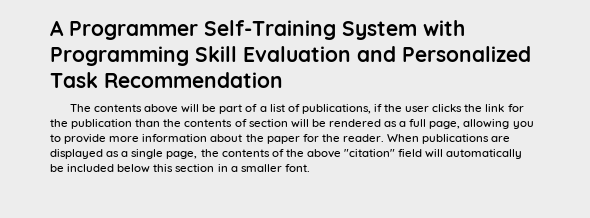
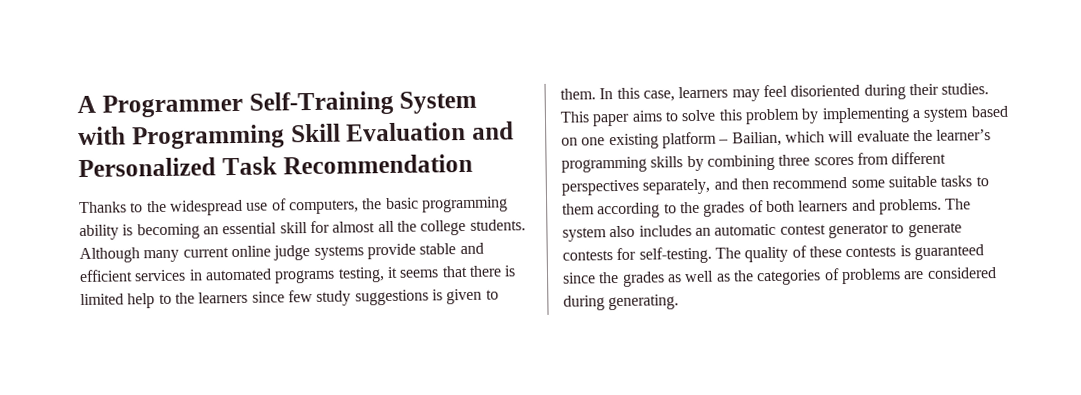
[69,104,524,114] [50,119,534,129] [50,134,511,144] [50,149,523,159] [50,164,310,173] The contents above will be part of a list of publications, if the user clicks the link for the publication than the contents of section will be rendered as a full page, allowing you to provide more information about the paper for the reader. When publications are displayed as a single page, the contents of the above "citation" field will automatically be included below this section in a smaller font. -> [79,196,508,216] [79,219,526,241] [79,242,484,264] [79,265,517,284] [80,288,499,309] [560,83,990,102] [560,105,1008,127] [561,129,992,150] [561,151,947,173] [561,175,989,196] [562,198,972,219] [562,222,962,242] [562,244,984,264] [562,267,997,287] [563,294,680,311] Thanks to the widespread use of computers, the basic programming ability is becoming an essential skill for almost all the college students. Although many current online judge systems provide stable and efficient services in automated programs testing, it seems that there is limited help to the learners since few study suggestions is given to them. In this case, learners may feel disoriented during their studies. This paper aims to solve this problem by implementing a system based on one existing platform – Bailian, which will evaluate the learner’s programming skills by combining three scores from different perspectives separately, and then recommend some suitable tasks to them according to the grades of both learners and problems. The system also includes an automatic contest generator to generate contests for self-testing. The quality of these contests is guaranteed since the grades as well as the categories of problems are considered during generating.

